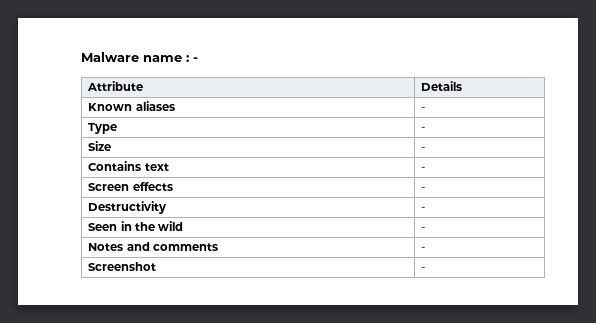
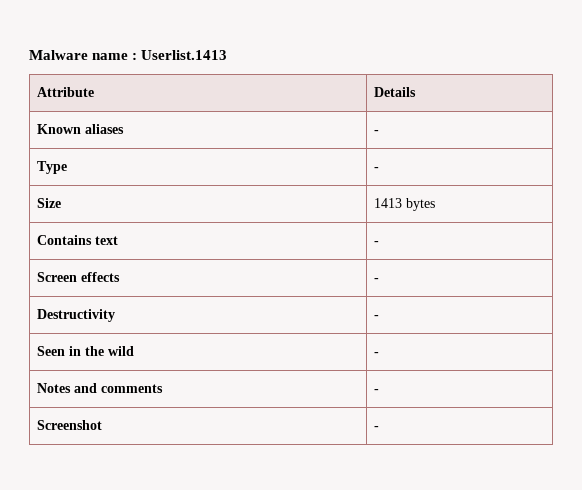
[193,57,198,62] - -> [141,50,228,60] Userlist.1413
[421,147,426,151] - -> [373,198,435,211] 1413 bytes

